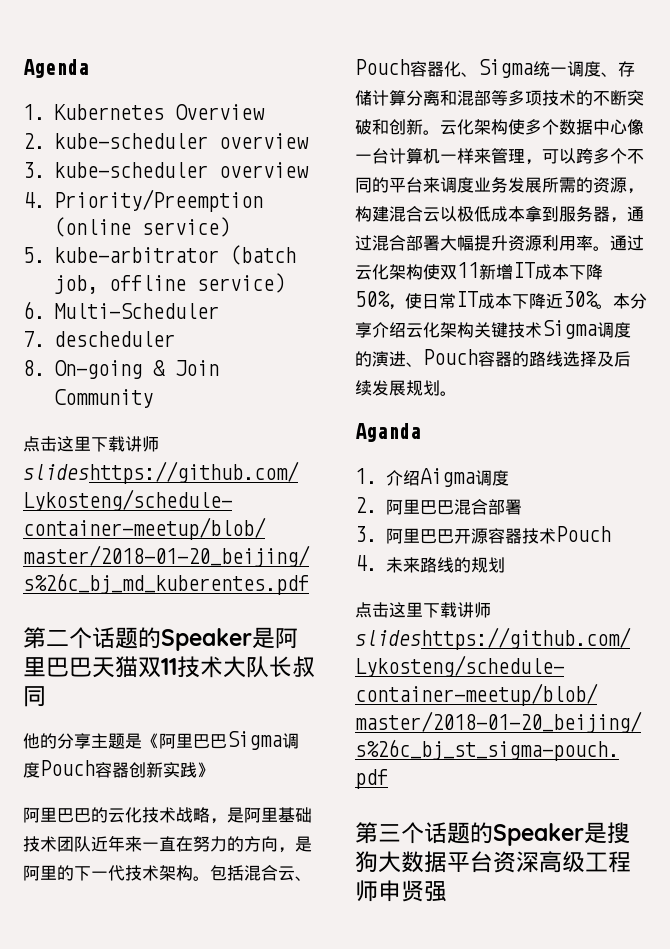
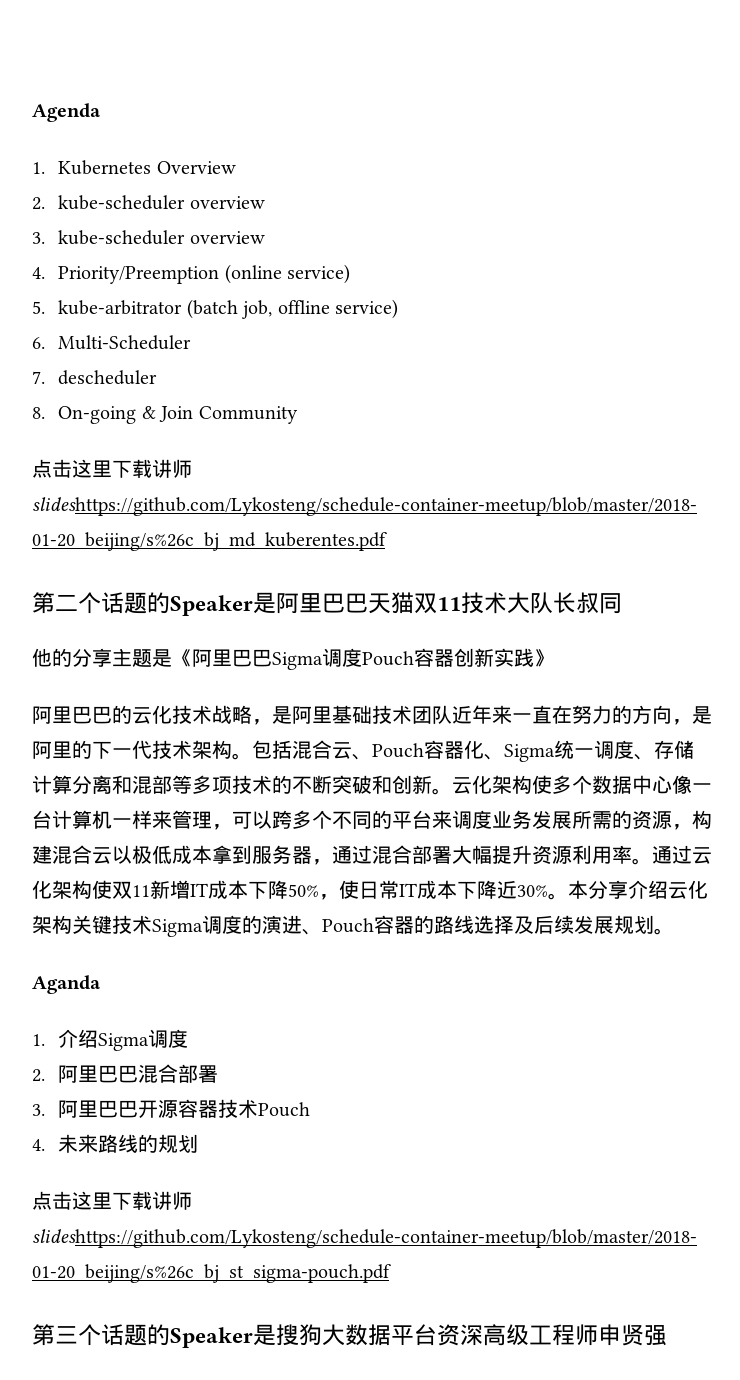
[419,468,475,487] Aigma -> [98,1033,150,1051] Sigma

